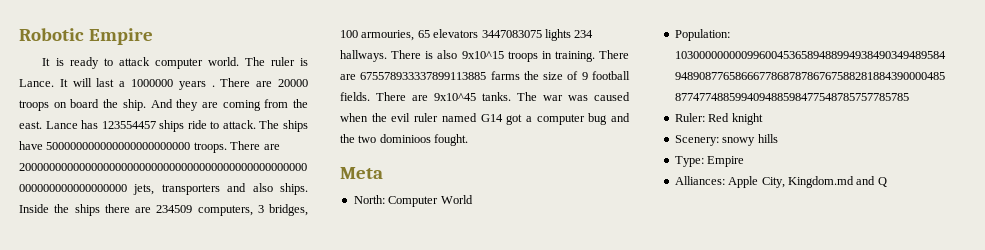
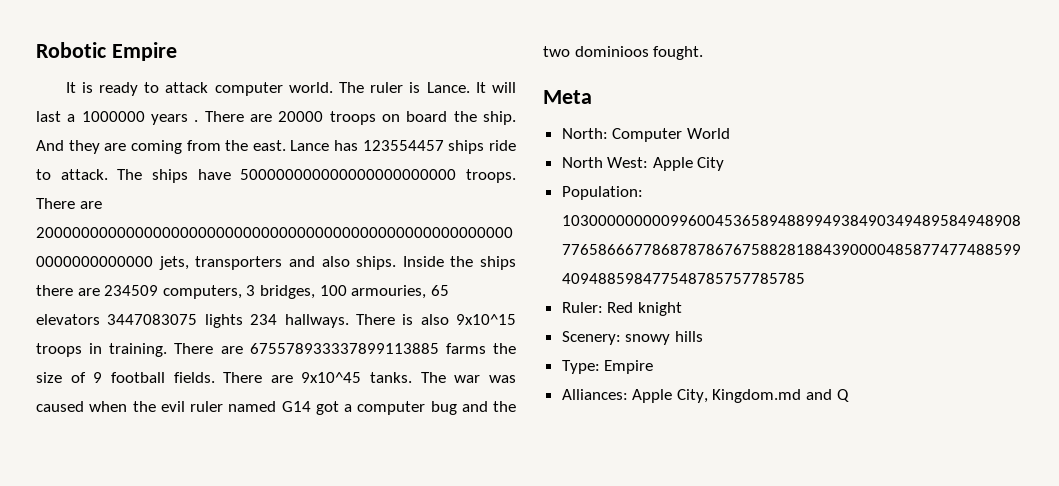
(473, 199) none -> [561,157,725,171] // North West: Apple City

